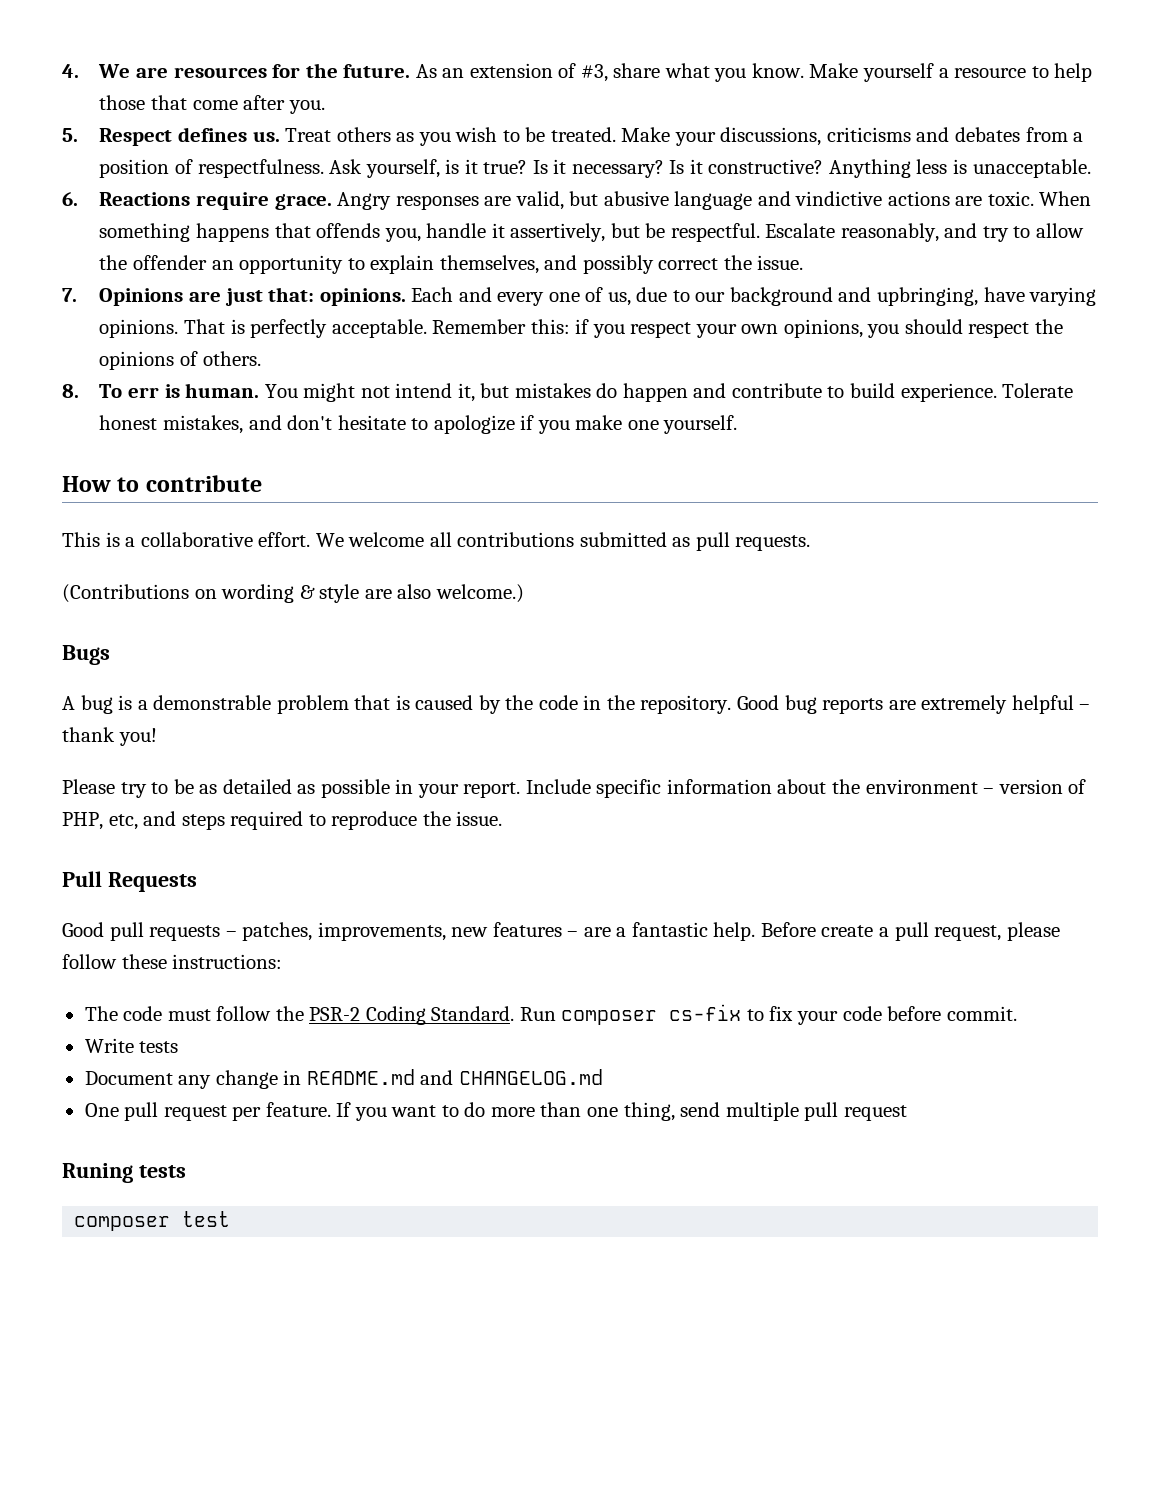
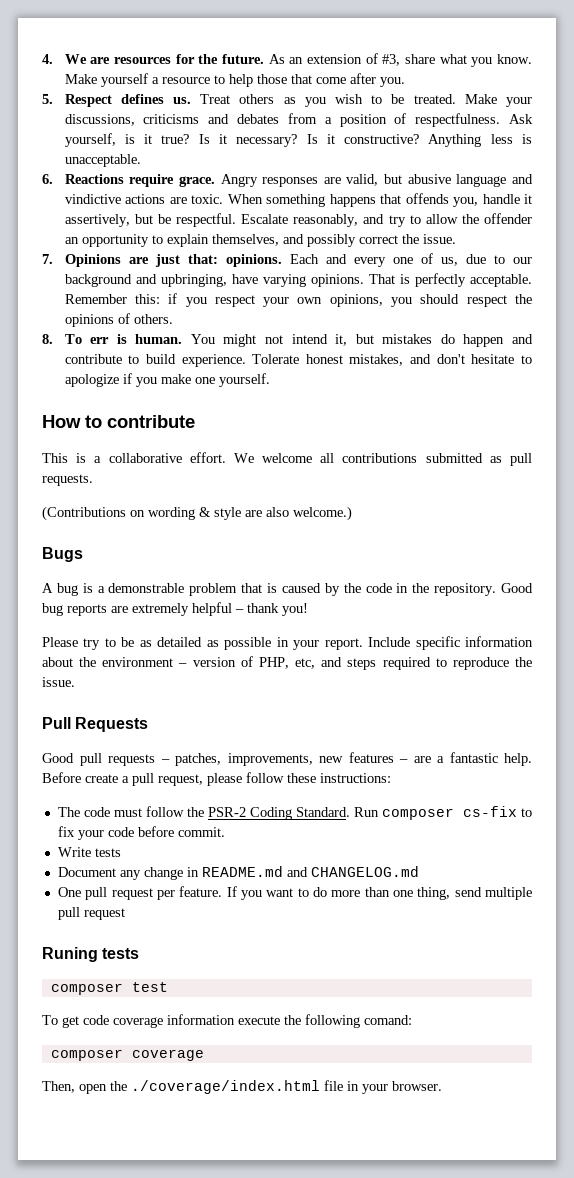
(231, 1219) none -> [42,1014,412,1028] [50,1049,204,1061] [42,1080,442,1094] // To get code coverage information execute the following comand: // composer coverage // Then, open the ./coverage/index.html file in your browser.

